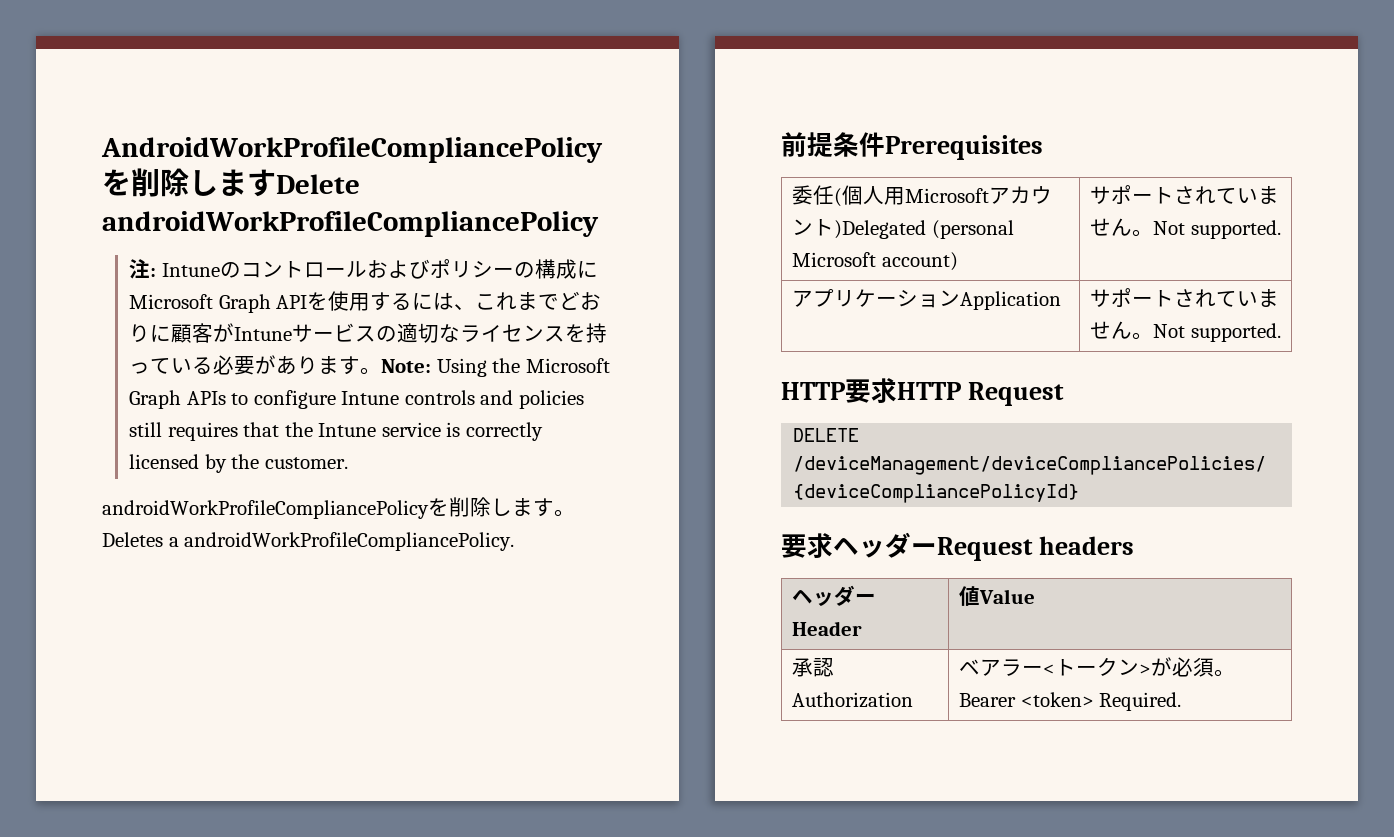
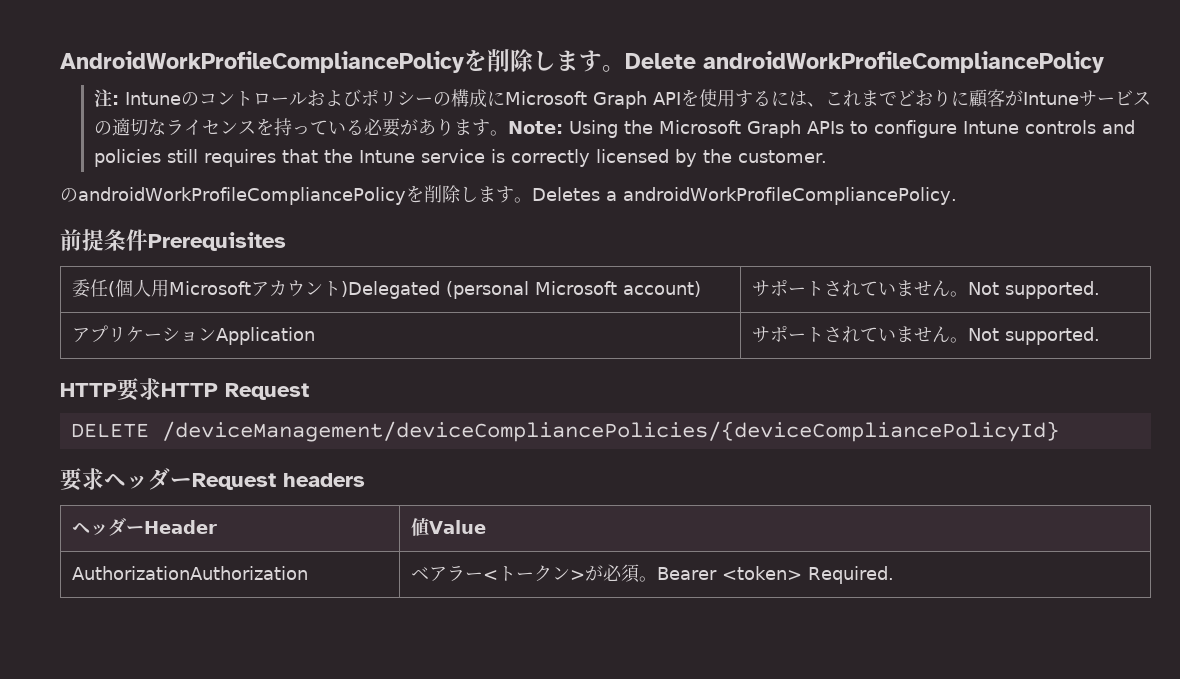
(276, 183) none -> [602,65,625,72] 。
(348, 463) none -> [60,188,78,202] の
[792,658,835,677] [792,692,914,708] 承認Authorization -> [72,566,309,580] AuthorizationAuthorization

